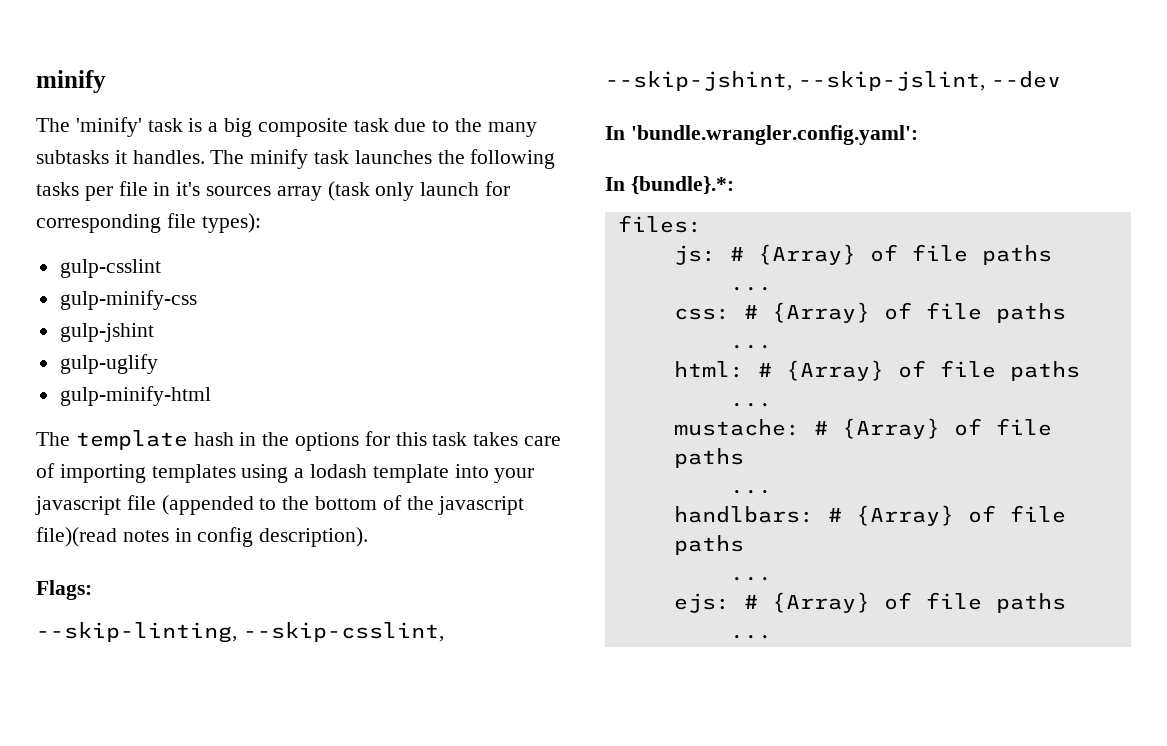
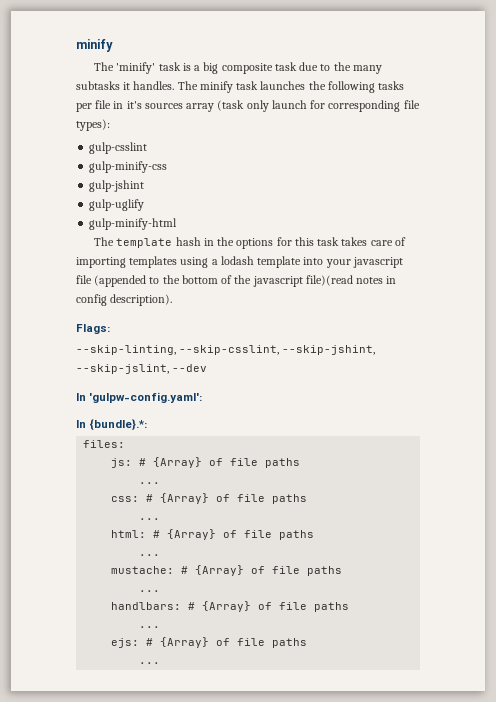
[630,125,918,145] 'bundle.wrangler.config.yaml': -> [89,392,203,403] 'gulpw-config.yaml':

